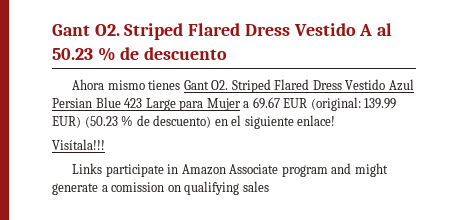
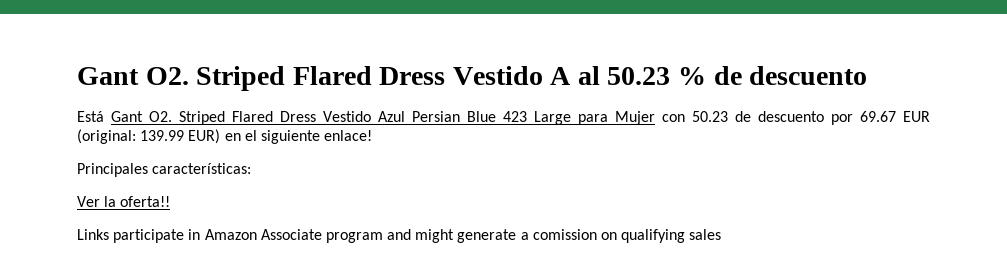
[72,79,181,90] Ahora mismo tienes -> [77,111,104,122] Está
[243,101,250,108] a -> [662,111,853,125] con 50.23 de descuento por
[84,115,212,128] (50.23 % de descuento) -> (221, 136) none
[52,139,105,150] Visítala!!! -> [77,163,252,177] [77,196,171,207] Principales características: // Ver la oferta!!

